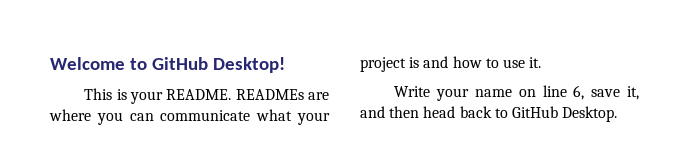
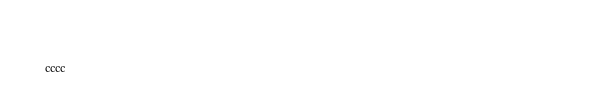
[50,57,286,73] [84,88,329,104] [49,109,330,125] [360,56,542,72] [394,85,639,101] [360,106,618,122] Welcome to GitHub Desktop! // This is your README. READMEs are where you can communicate what your project is and how to use it. // Write your name on line 6, save it, and then head back to GitHub Desktop. -> [45,66,65,72] cccc

